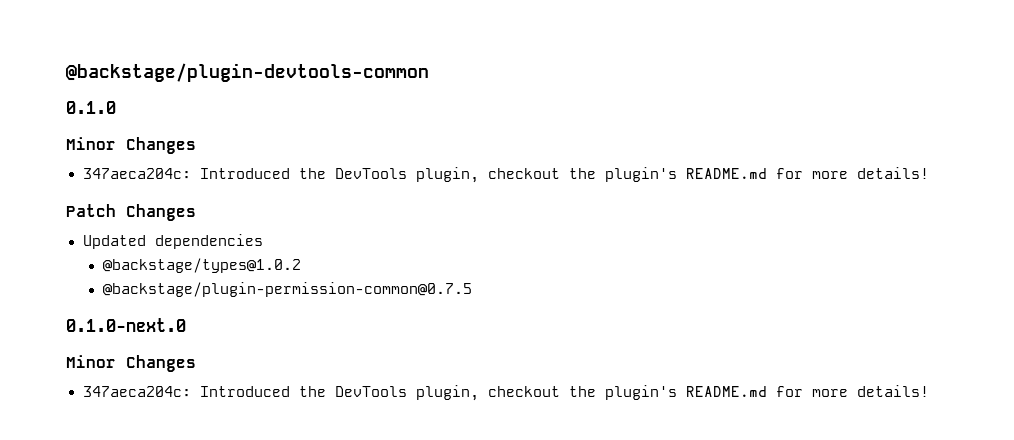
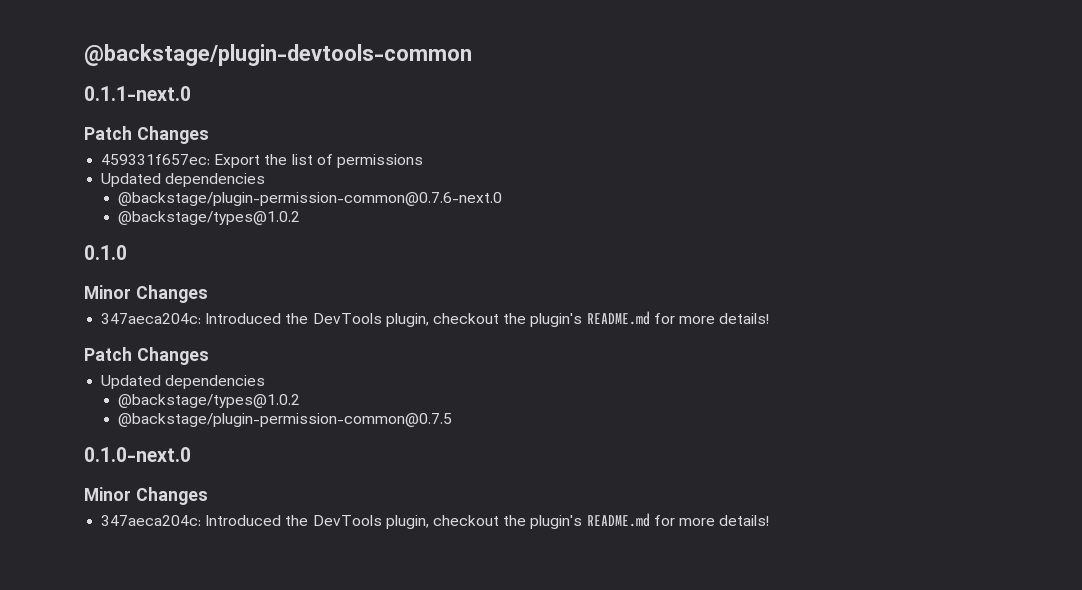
(429, 72) none -> [84,86,191,101] [84,126,209,144] [101,154,423,168] [101,173,266,187] [118,192,503,206] [118,211,301,225] // 0.1.1-next.0 // Patch Changes // 459331f657ec: Export the list of permissions // Updated dependencies // @backstage/plugin-permission-common@0.7.6-next.0 // @backstage/types@1.0.2

